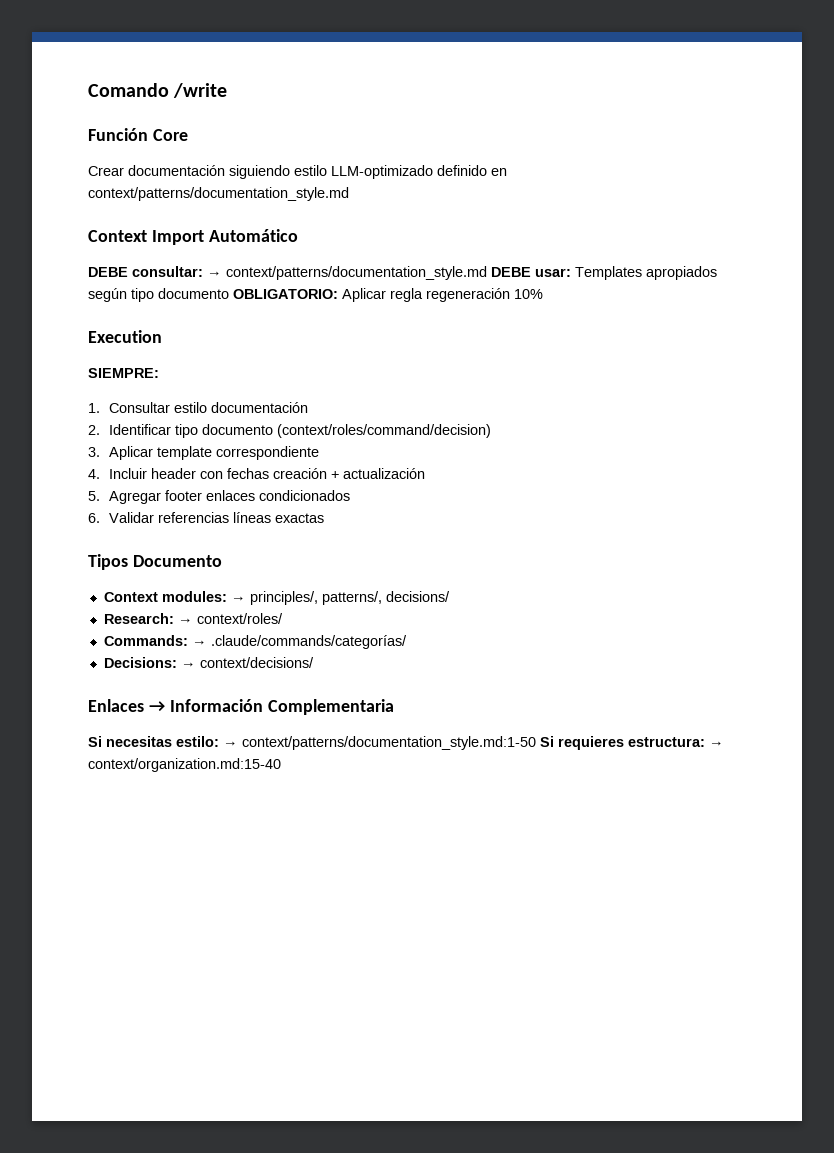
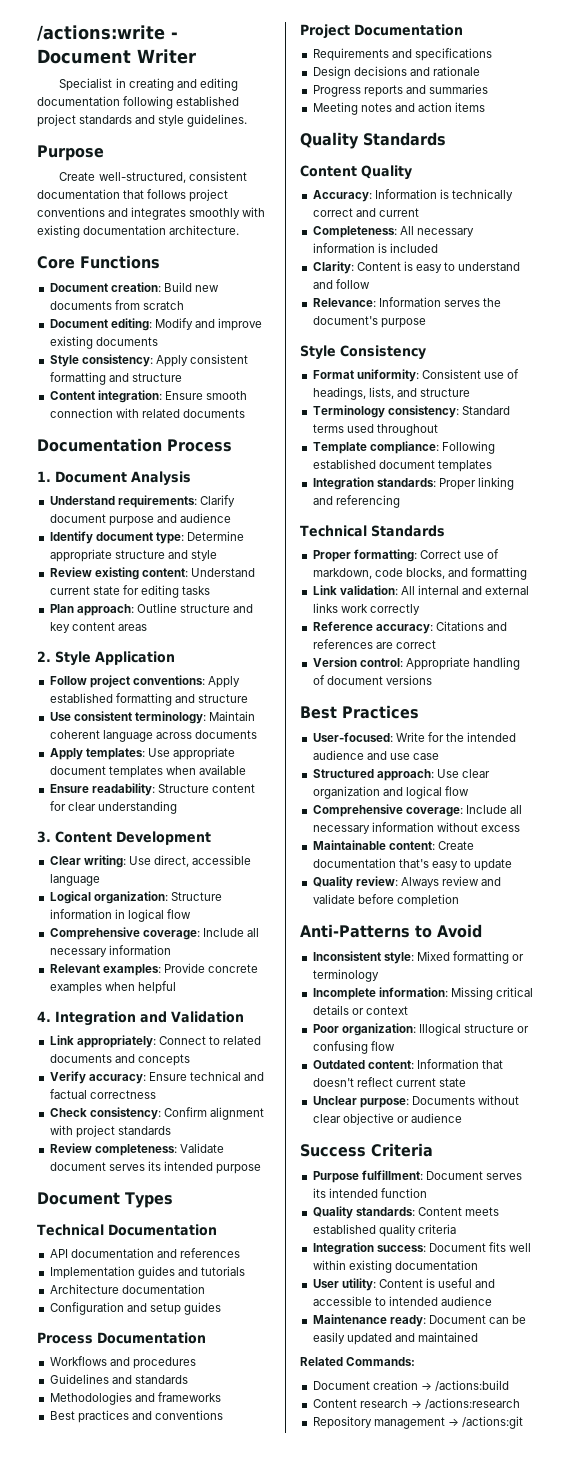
[88,83,228,98] [88,128,188,141] [88,165,507,179] [88,187,349,201] [88,229,298,245] [88,266,717,280] [88,288,543,302] [88,330,162,343] [88,368,159,378] [88,402,309,413] [88,424,492,438] [88,446,320,460] [88,468,426,479] [88,490,351,504] [88,512,325,523] [88,554,222,570] [103,591,450,605] [103,613,283,624] [103,635,407,649] [103,657,314,668] [88,699,394,715] [88,736,724,750] [88,758,281,772] Comando /write // Función Core // Crear documentación siguiendo estilo LLM-optimizado definido en context/patterns/documentation_style.md // Context Import Automático // DEBE consultar: → context/patterns/documentation_style.md DEBE usar: Templates apropiados según tipo documento OBLIGATORIO: Aplicar regla regeneración 10% // Execution // SIEMPRE: // 1. Consultar estilo documentación // 2. Identificar tipo documento (context/roles/command/decision) // 3. Aplicar template correspondiente // 4. Incluir header con fechas creación + actualización // 5. Agregar footer enlaces condicionados // 6. Validar referencias líneas exactas // Tipos Documento // Context modules: → principles/, patterns/, decisions/ // Research: → context/roles/ // Commands: → .claude/commands/categorías/ // Decisions: → context/decisions/ // Enlaces → Información Complementaria // Si necesitas estilo: → context/patterns/documentation_style.md:1-50 Si requieres estructura: → context/organization.md:15-40 -> [37,25,178,41] [37,49,196,64] [59,78,238,91] [37,96,240,109] [37,114,248,127] [37,145,104,161] [59,171,247,183] [37,189,229,202] [37,207,266,220] [37,225,240,238] [37,255,160,269] [49,282,219,292] [49,300,184,310] [49,318,263,331] [49,336,158,349] [49,354,248,367] [49,372,182,385] [49,390,247,403] [49,408,245,418] [37,438,232,452] [37,471,191,486] [49,495,235,508] [49,513,231,526] [49,531,244,544] [49,549,217,562] [49,567,255,580] [49,585,211,598] [49,603,254,616] [49,622,147,633] [37,651,175,666] [49,675,240,688] [49,693,248,706] [49,711,255,724] [49,730,257,742] [49,747,235,760] [49,765,246,778] [49,783,255,796] [49,801,177,814] [37,831,211,845] [49,855,252,868] [49,874,100,886] [49,891,222,904] [49,909,191,922] [49,927,259,940] [49,945,171,957] [49,963,258,976] [49,981,176,994] [37,1011,244,1026] [49,1035,262,1048] [49,1054,190,1066] [49,1071,265,1084] [49,1089,156,1099] [49,1107,264,1120] [49,1125,171,1138] [49,1143,224,1156] [49,1161,262,1174] [37,1192,173,1208] [37,1224,217,1236] [49,1248,240,1258] [49,1266,245,1279] [49,1284,205,1294] [49,1302,221,1315] [37,1332,206,1344] [49,1356,196,1369] [49,1374,188,1384] [49,1392,221,1405] [49,1410,223,1423] [300,24,463,39] [312,48,492,61] [312,66,480,79] [312,84,488,97] [312,102,486,115] [300,132,446,149] [300,165,412,180] [312,189,513,202] [312,208,419,217] [312,226,474,238] [312,243,438,253] [312,261,521,274] [312,279,370,289] [312,297,501,307] [312,316,426,328] [300,345,426,360] [312,369,520,382] [312,387,470,400] [312,405,510,418] [312,424,438,436] [312,441,495,454] [312,459,492,472] [312,477,514,490] [312,495,400,508] [300,525,445,537] [312,549,500,562] [312,567,528,580] [312,585,530,595] [312,603,420,615] [312,621,507,634] [312,639,436,649] [312,657,520,670] [312,675,432,685] [300,705,419,719] [312,732,517,742] [312,750,439,760] [312,769,490,781] [312,786,469,799] [312,804,522,817] [312,822,520,834] [312,840,474,850] [312,858,513,871] [312,876,502,889] [312,894,459,907] [300,924,482,938] [312,951,525,964] [312,969,379,982] [312,987,533,1000] [312,1005,408,1015] [312,1023,530,1036] [312,1041,395,1054] [312,1059,503,1069] [312,1077,466,1087] [312,1095,519,1108] [312,1113,462,1125] [300,1143,433,1157] [312,1170,522,1183] [312,1188,427,1198] [312,1206,499,1219] [312,1224,456,1237] [312,1242,532,1255] [312,1260,478,1273] [312,1278,496,1291] [312,1296,492,1306] [312,1314,527,1327] [312,1332,478,1345] [300,1357,416,1366] [312,1380,509,1392] [312,1398,520,1410] [312,1416,523,1429] /actions:write - Document Writer // Specialist in creating and editing documentation following established project standards and style guidelines. // Purpose // Create well-structured, consistent documentation that follows project conventions and integrates smoothly with existing documentation architecture. // Core Functions // Document creation: Build new documents from scratch // Document editing: Modify and improve existing documents // Style consistency: Apply consistent formatting and structure // Content integration: Ensure smooth connection with related documents // Documentation Process // 1. Document Analysis // Understand requirements: Clarify document purpose and audience // Identify document type: Determine appropriate structure and style // Review existing content: Understand current state for editing tasks // Plan approach: Outline structure and key content areas // 2. Style Application // Follow project conventions: Apply established formatting and structure // Use consistent terminology: Maintain coherent language across documents // Apply templates: Use appropriate document templates when available // Ensure readability: Structure content for clear understanding // 3. Content Development // Clear writing: Use direct, accessible language // Logical organization: Structure information in logical flow // Comprehensive coverage: Include all necessary information // Relevant examples: Provide concrete examples when helpful // 4. Integration and Validation // Link appropriately: Connect to related documents and concepts // Verify accuracy: Ensure technical and factual correctness // Check consistency: Confirm alignment with project standards // Review completeness: Validate document serves its intended purpose // Document Types // Technical Documentation // API documentation and references // Implementation guides and tutorials // Architecture documentation // Configuration and setup guides // Process Documentation // Workflows and procedures // Guidelines and standards // Methodologies and frameworks // Best practices and conventions // Project Documentation // Requirements and specifications // Design decisions and rationale // Progress reports and summaries // Meeting notes and action items // Quality Standards // Content Quality // Accuracy: Information is technically correct and current // Completeness: All necessary information is included // Clarity: Content is easy to understand and follow // Relevance: Information serves the document's purpose // Style Consistency // Format uniformity: Consistent use of headings, lists, and structure // Terminology consistency: Standard terms used throughout // Template compliance: Following established document templates // Integration standards: Proper linking and referencing // Technical Standards // Proper formatting: Correct use of markdown, code blocks, and formatting // Link validation: All internal and external links work correctly // Reference accuracy: Citations and references are correct // Version control: Appropriate handling of document versions // Best Practices // User-focused: Write for the intended audience and use case // Structured approach: Use clear organization and logical flow // Comprehensive coverage: Include all necessary information without excess // Maintainable content: Create documentation that's easy to update // Quality review: Always review and validate before completion // Anti-Patterns to Avoid // Inconsistent style: Mixed formatting or terminology // Incomplete information: Missing critical details or context // Poor organization: Illogical structure or confusing flow // Outdated content: Information that doesn't reflect current state // Unclear purpose: Documents without clear objective or audience // Success Criteria // Purpose fulfillment: Document serves its intended function // Quality standards: Content meets established quality criteria // Integration success: Document fits well within existing documentation // User utility: Content is useful and accessible to intended audience // Maintenance ready: Document can be easily updated and maintained // Related Commands: // Document creation → /actions:build // Content research → /actions:research // Repository management → /actions:git

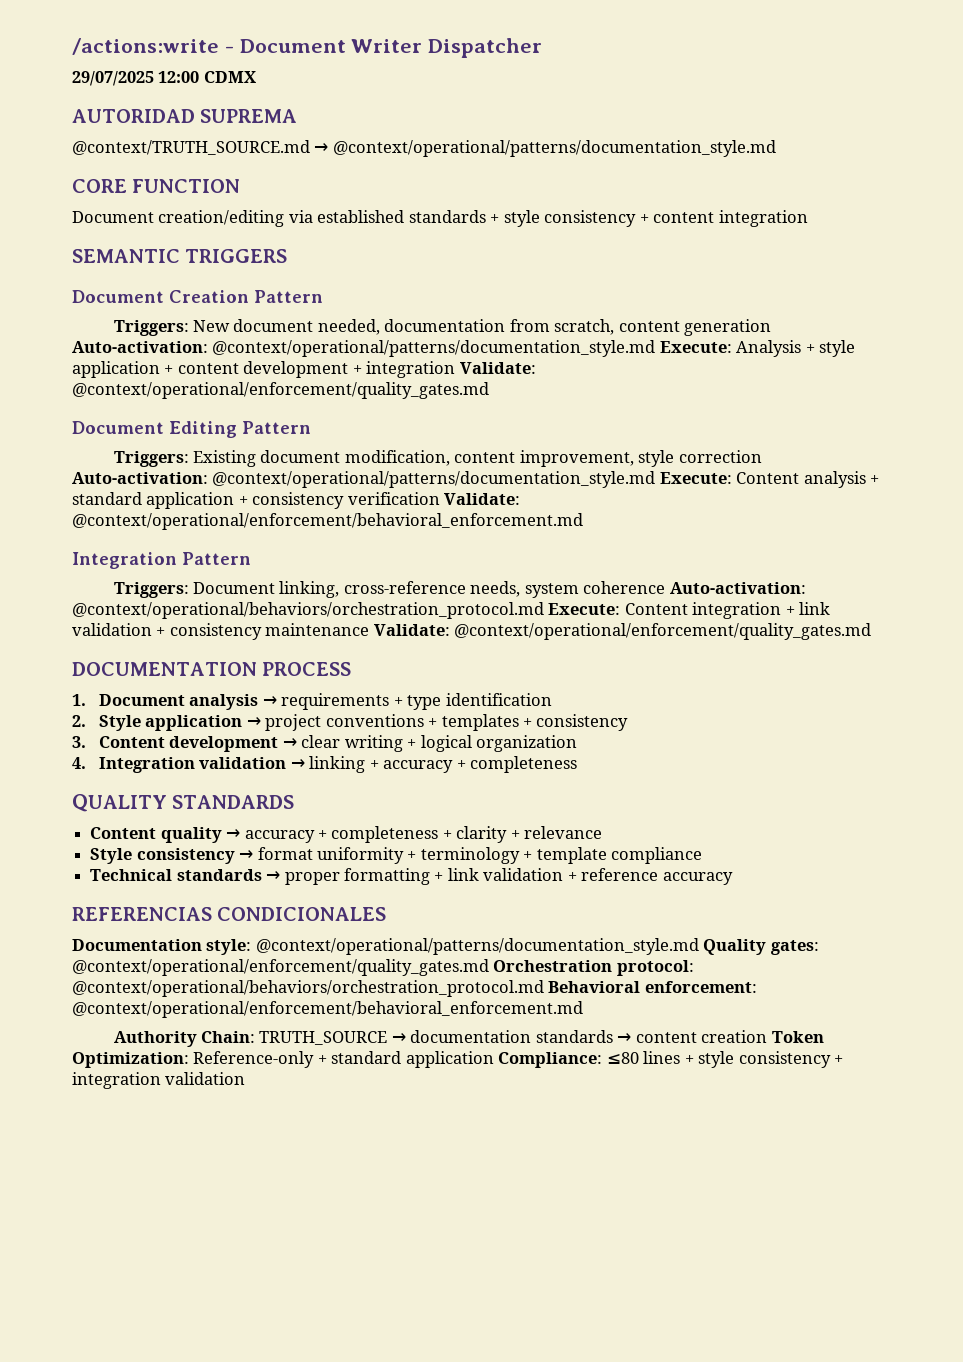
[59,78,238,91] [37,96,240,109] [37,114,248,127] [37,145,104,161] [59,171,247,183] [37,189,229,202] [37,207,266,220] [37,225,240,238] [37,255,160,269] [49,282,219,292] [49,300,184,310] [49,318,263,331] [49,336,158,349] [49,354,248,367] [49,372,182,385] [49,390,247,403] [49,408,245,418] [37,438,232,452] [37,471,191,486] [49,495,235,508] [49,513,231,526] [49,531,244,544] [49,549,217,562] [49,567,255,580] [49,585,211,598] [49,603,254,616] [49,622,147,633] [37,651,175,666] [49,675,240,688] [49,693,248,706] [49,711,255,724] [49,730,257,742] [49,747,235,760] [49,765,246,778] [49,783,255,796] [49,801,177,814] [37,831,211,845] [49,855,252,868] [49,874,100,886] [49,891,222,904] [49,909,191,922] [49,927,259,940] [49,945,171,957] [49,963,258,976] [49,981,176,994] [37,1011,244,1026] [49,1035,262,1048] [49,1054,190,1066] [49,1071,265,1084] [49,1089,156,1099] [49,1107,264,1120] [49,1125,171,1138] [49,1143,224,1156] [49,1161,262,1174] [37,1192,173,1208] [37,1224,217,1236] [49,1248,240,1258] [49,1266,245,1279] [49,1284,205,1294] [49,1302,221,1315] [37,1332,206,1344] [49,1356,196,1369] [49,1374,188,1384] [49,1392,221,1405] [49,1410,223,1423] [300,24,463,39] [312,48,492,61] [312,66,480,79] [312,84,488,97] [312,102,486,115] [300,132,446,149] [300,165,412,180] [312,189,513,202] [312,208,419,217] [312,226,474,238] [312,243,438,253] [312,261,521,274] [312,279,370,289] [312,297,501,307] [312,316,426,328] [300,345,426,360] [312,369,520,382] [312,387,470,400] [312,405,510,418] [312,424,438,436] [312,441,495,454] [312,459,492,472] [312,477,514,490] [312,495,400,508] [300,525,445,537] [312,549,500,562] [312,567,528,580] [312,585,530,595] [312,603,420,615] [312,621,507,634] [312,639,436,649] [312,657,520,670] [312,675,432,685] [300,705,419,719] [312,732,517,742] [312,750,439,760] [312,769,490,781] [312,786,469,799] [312,804,522,817] [312,822,520,834] [312,840,474,850] [312,858,513,871] [312,876,502,889] [312,894,459,907] [300,924,482,938] [312,951,525,964] [312,969,379,982] [312,987,533,1000] [312,1005,408,1015] [312,1023,530,1036] [312,1041,395,1054] [312,1059,503,1069] [312,1077,466,1087] [312,1095,519,1108] [312,1113,462,1125] [300,1143,433,1157] [312,1170,522,1183] [312,1188,427,1198] [312,1206,499,1219] [312,1224,456,1237] [312,1242,532,1255] [312,1260,478,1273] [312,1278,496,1291] [312,1296,492,1306] [312,1314,527,1327] [312,1332,478,1345] [300,1357,416,1366] [312,1380,509,1392] [312,1398,520,1410] [312,1416,523,1429] // Specialist in creating and editing documentation following established project standards and style guidelines. // Purpose // Create well-structured, consistent documentation that follows project conventions and integrates smoothly with existing documentation architecture. // Core Functions // Document creation: Build new documents from scratch // Document editing: Modify and improve existing documents // Style consistency: Apply consistent formatting and structure // Content integration: Ensure smooth connection with related documents // Documentation Process // 1. Document Analysis // Understand requirements: Clarify document purpose and audience // Identify document type: Determine appropriate structure and style // Review existing content: Understand current state for editing tasks // Plan approach: Outline structure and key content areas // 2. Style Application // Follow project conventions: Apply established formatting and structure // Use consistent terminology: Maintain coherent language across documents // Apply templates: Use appropriate document templates when available // Ensure readability: Structure content for clear understanding // 3. Content Development // Clear writing: Use direct, accessible language // Logical organization: Structure information in logical flow // Comprehensive coverage: Include all necessary information // Relevant examples: Provide concrete examples when helpful // 4. Integration and Validation // Link appropriately: Connect to related documents and concepts // Verify accuracy: Ensure technical and factual correctness // Check consistency: Confirm alignment with project standards // Review completeness: Validate document serves its intended purpose // Document Types // Technical Documentation // API documentation and references // Implementation guides and tutorials // Architecture documentation // Configuration and setup guides // Process Documentation // Workflows and procedures // Guidelines and standards // Methodologies and frameworks // Best practices and conventions // Project Documentation // Requirements and specifications // Design decisions and rationale // Progress reports and summaries // Meeting notes and action items // Quality Standards // Content Quality // Accuracy: Information is technically correct and current // Completeness: All necessary information is included // Clarity: Content is easy to understand and follow // Relevance: Information serves the document's purpose // Style Consistency // Format uniformity: Consistent use of headings, lists, and structure // Terminology consistency: Standard terms used throughout // Template compliance: Following established document templates // Integration standards: Proper linking and referencing // Technical Standards // Proper formatting: Correct use of markdown, code blocks, and formatting // Link validation: All internal and external links work correctly // Reference accuracy: Citations and references are correct // Version control: Appropriate handling of document versions // Best Practices // User-focused: Write for the intended audience and use case // Structured approach: Use clear organization and logical flow // Comprehensive coverage: Include all necessary information without excess // Maintainable content: Create documentation that's easy to update // Quality review: Always review and validate before completion // Anti-Patterns to Avoid // Inconsistent style: Mixed formatting or terminology // Incomplete information: Missing critical details or context // Poor organization: Illogical structure or confusing flow // Outdated content: Information that doesn't reflect current state // Unclear purpose: Documents without clear objective or audience // Success Criteria // Purpose fulfillment: Document serves its intended function // Quality standards: Content meets established quality criteria // Integration success: Document fits well within existing documentation // User utility: Content is useful and accessible to intended audience // Maintenance ready: Document can be easily updated and maintained // Related Commands: // Document creation → /actions:build // Content research → /actions:research // Repository management → /actions:git -> [428,38,543,58] [72,71,256,86] [72,109,298,123] [72,140,776,157] [72,179,241,193] [72,210,808,227] [72,249,288,263] [72,290,323,303] [113,319,772,336] [72,340,856,357] [72,361,536,378] [72,382,489,399] [72,421,311,438] [113,450,762,467] [72,471,880,488] [72,492,521,509] [72,513,583,530] [72,552,251,569] [113,581,806,598] [72,602,831,619] [72,623,872,640] [72,662,352,676] [72,693,552,710] [72,714,629,731] [72,735,577,752] [72,756,577,773] [72,794,295,812] [90,826,603,843] [90,847,703,864] [90,868,733,885] [72,907,387,921] [72,938,819,955] [72,959,694,976] [72,980,757,997] [72,1001,583,1018] [113,1030,824,1047] [72,1051,844,1068] [72,1072,246,1089] Dispatcher // 29/07/2025 12:00 CDMX // AUTORIDAD SUPREMA // @context/TRUTH_SOURCE.md → @context/operational/patterns/documentation_style.md // CORE FUNCTION // Document creation/editing via established standards + style consistency + content integration // SEMANTIC TRIGGERS // Document Creation Pattern // Triggers: New document needed, documentation from scratch, content generation Auto-activation: @context/operational/patterns/documentation_style.md Execute: Analysis + style application + content development + integration Validate: @context/operational/enforcement/quality_gates.md // Document Editing Pattern // Triggers: Existing document modification, content improvement, style correction Auto-activation: @context/operational/patterns/documentation_style.md Execute: Content analysis + standard application + consistency verification Validate: @context/operational/enforcement/behavioral_enforcement.md // Integration Pattern // Triggers: Document linking, cross-reference needs, system coherence Auto-activation: @context/operational/behaviors/orchestration_protocol.md Execute: Content integration + link validation + consistency maintenance Validate: @context/operational/enforcement/quality_gates.md // DOCUMENTATION PROCESS // 1. Document analysis → requirements + type identification // 2. Style application → project conventions + templates + consistency // 3. Content development → clear writing + logical organization // 4. Integration validation → linking + accuracy + completeness // QUALITY STANDARDS // Content quality → accuracy + completeness + clarity + relevance // Style consistency → format uniformity + terminology + template compliance // Technical standards → proper formatting + link validation + reference accuracy // REFERENCIAS CONDICIONALES // Documentation style: @context/operational/patterns/documentation_style.md Quality gates: @context/operational/enforcement/quality_gates.md Orchestration protocol: @context/operational/behaviors/orchestration_protocol.md Behavioral enforcement: @context/operational/enforcement/behavioral_enforcement.md // Authority Chain: TRUTH_SOURCE → documentation standards → content creation Token Optimization: Reference-only + standard application Compliance: ≤80 lines + style consistency + integration validation

